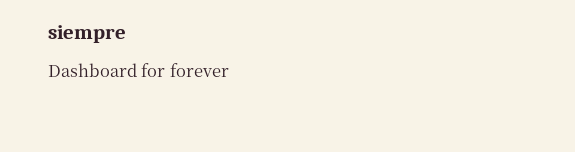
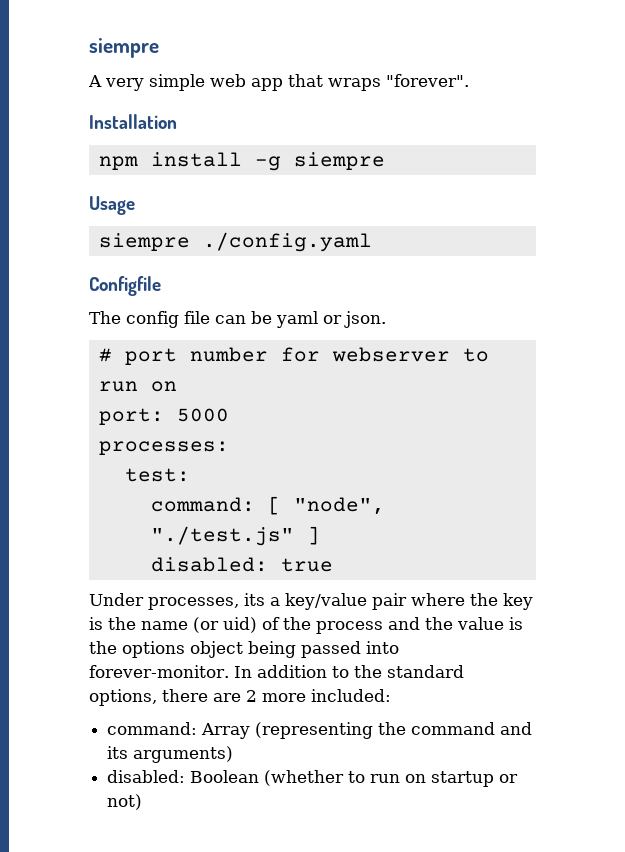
[48,25,126,43] [48,63,229,77] siempre // Dashboard for forever -> [89,38,159,58] [88,74,469,91] [89,114,177,129] [98,152,385,171] [89,196,135,215] [98,232,372,252] [89,276,161,296] [89,311,386,328] [98,347,489,365] [98,381,177,392] [98,408,229,425] [98,441,229,455] [124,468,190,482] [150,496,385,515] [150,526,320,546] [150,557,333,572] [89,593,533,610] [89,617,523,634] [89,641,399,658] [89,665,464,678] [89,689,391,706] [107,722,533,739] [107,746,234,763] [107,770,519,787] [107,794,143,810] siempre // A very simple web app that wraps "forever". // Installation // npm install -g siempre // Usage // siempre ./config.yaml // Configfile // The config file can be yaml or json. // # port number for webserver to run on // port: 5000 // processes: // test: // command: [ "node", "./test.js" ] // disabled: true // Under processes, its a key/value pair where the key is the name (or uid) of the process and the value is the options object being passed into forever-monitor. In addition to the standard options, there are 2 more included: // command: Array (representing the command and its arguments) // disabled: Boolean (whether to run on startup or not)

